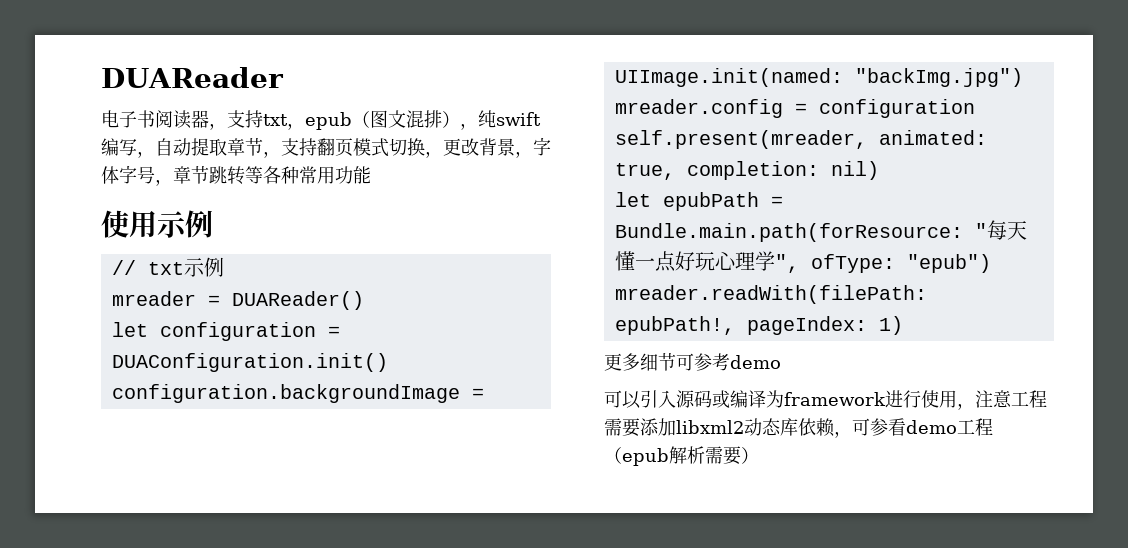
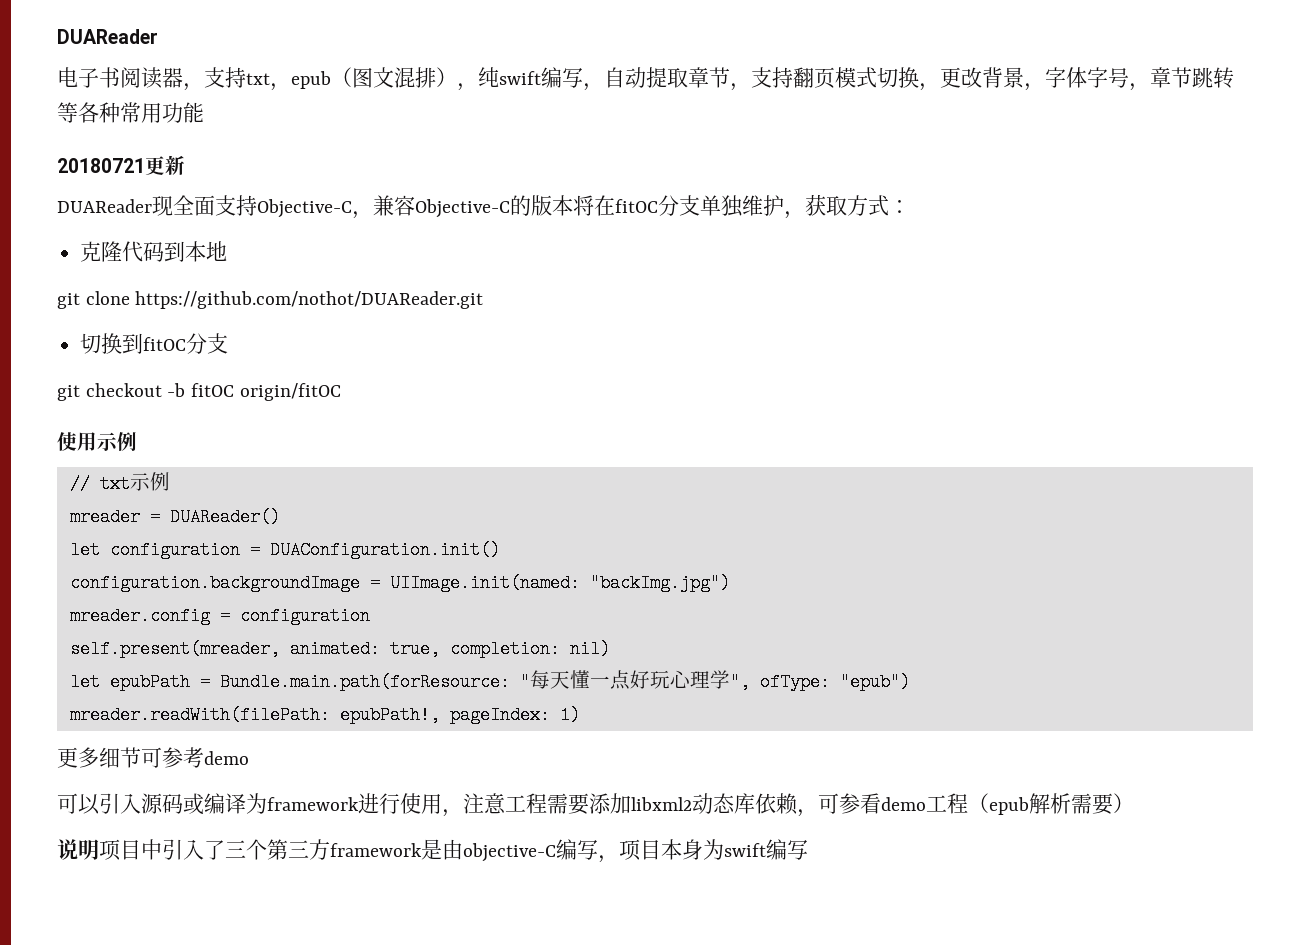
(371, 175) none -> [57,155,185,175] [57,194,910,219] [80,241,228,262] [57,291,484,309] [80,333,229,354] [57,383,341,401] // 20180721更新 // DUAReader现全面支持Objective-C，兼容Objective-C的版本将在fitOC分支单独维护，获取方式： // 克隆代码到本地 // git clone https://github.com/nothot/DUAReader.git // 切换到fitOC分支 // git checkout -b fitOC origin/fitOC
(759, 455) none -> [57,839,808,863] // 说明项目中引入了三个第三方framework是由objective-C编写，项目本身为swift编写

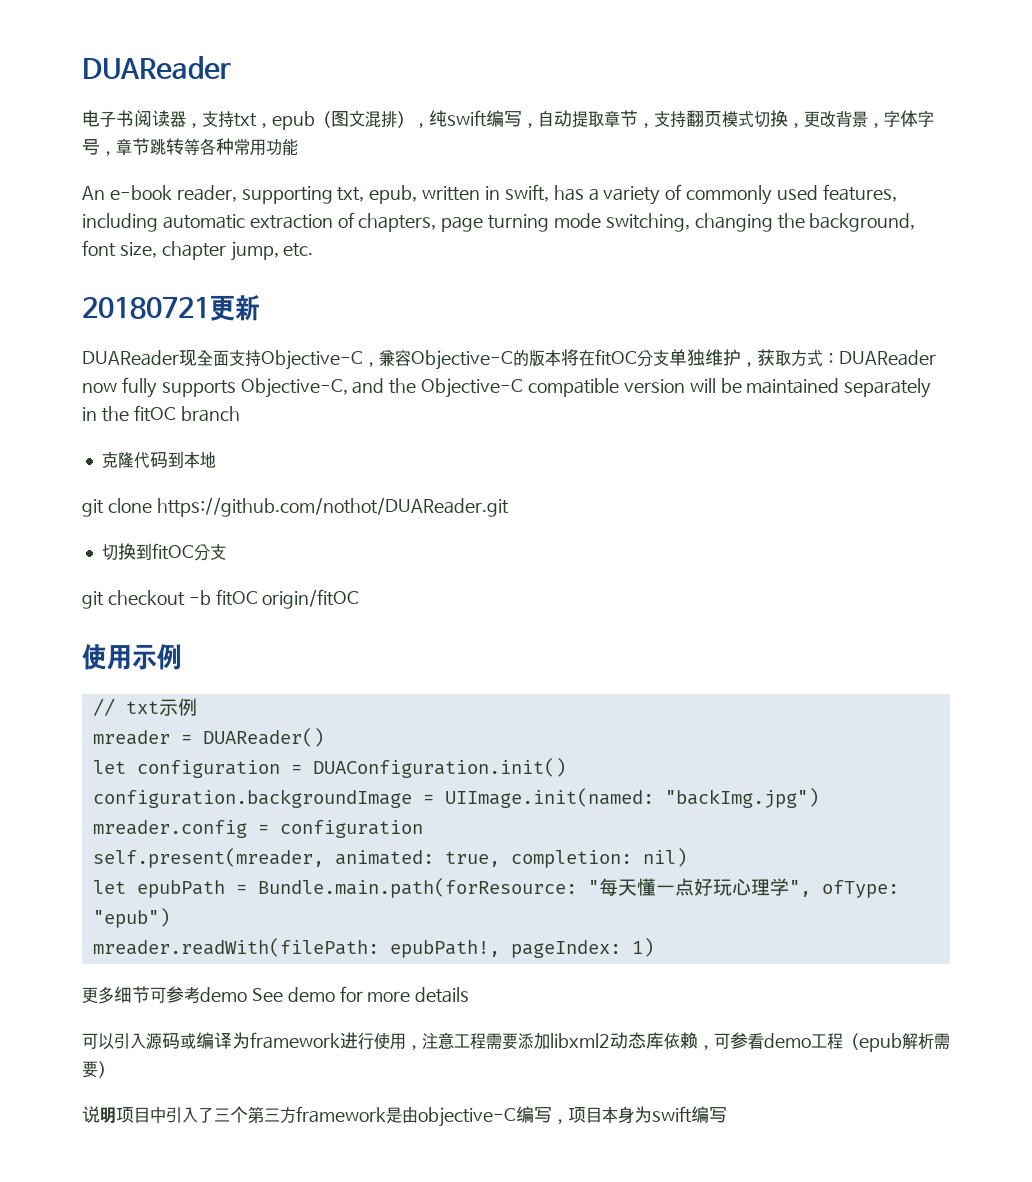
(204, 112) none -> [82,184,897,205] [82,212,916,232] [82,240,314,261] // An e-book reader, supporting txt, epub, written in swift, has a variety of commonly used features, including automatic extraction of chapters, page turning mode switching, changing the background, font size, chapter jump, etc.
(910, 206) none -> [839,350,936,366] [82,377,932,398] [82,405,240,422] DUAReader now fully supports Objective-C, and the Objective-C compatible version will be maintained separately in the fitOC branch
(249, 758) none -> [251,986,470,1003] See demo for more details

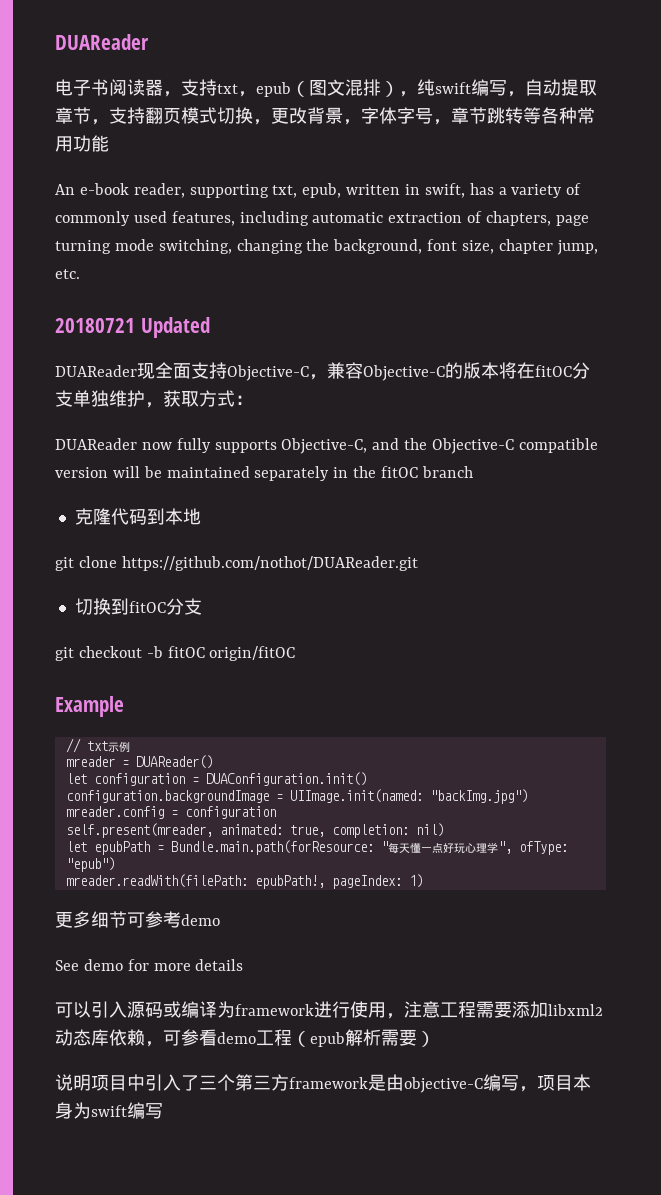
[210,295,260,321] 更新 -> [140,317,210,338] Updated
(839, 358) none -> (253, 400) //
[82,644,182,670] 使用示例 -> [55,696,124,717] Example
(247, 994) none -> (220, 920) //

